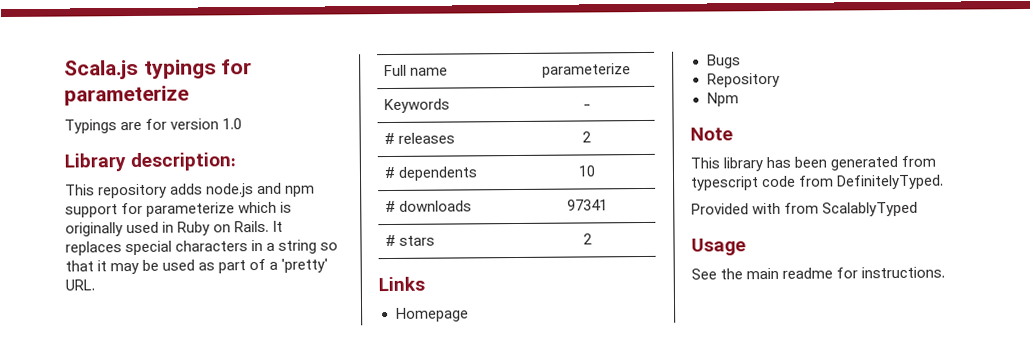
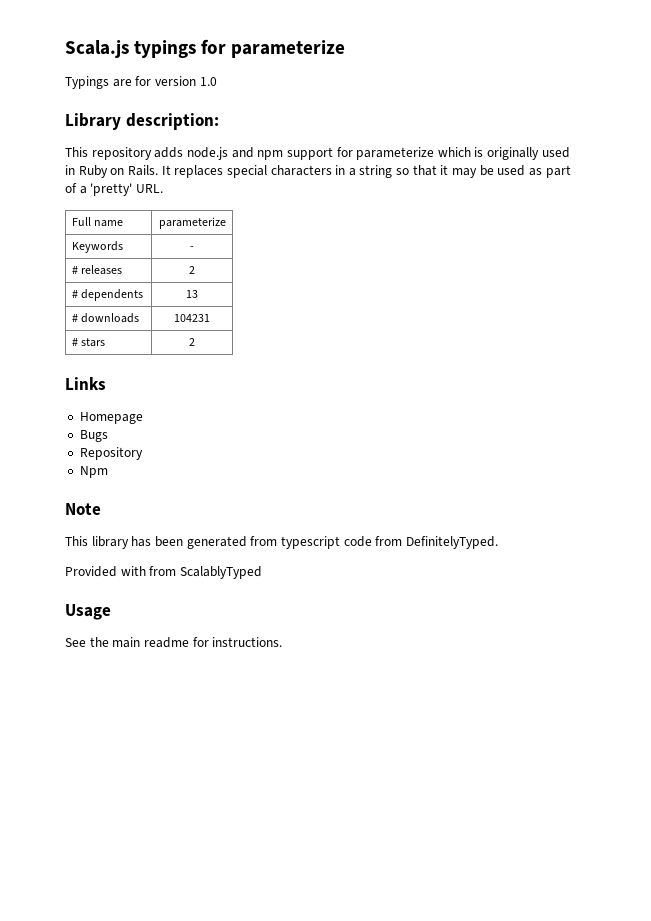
[578,165,596,177] 10 -> [186,290,198,298] 13
[567,199,608,211] 97341 -> [174,314,210,322] 104231

